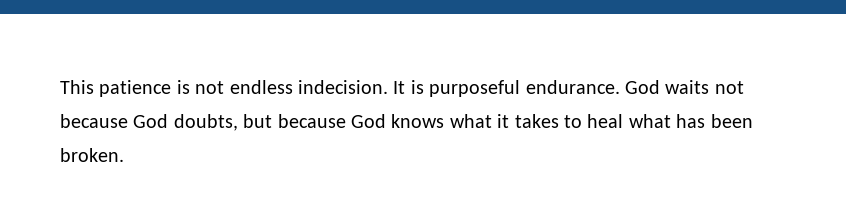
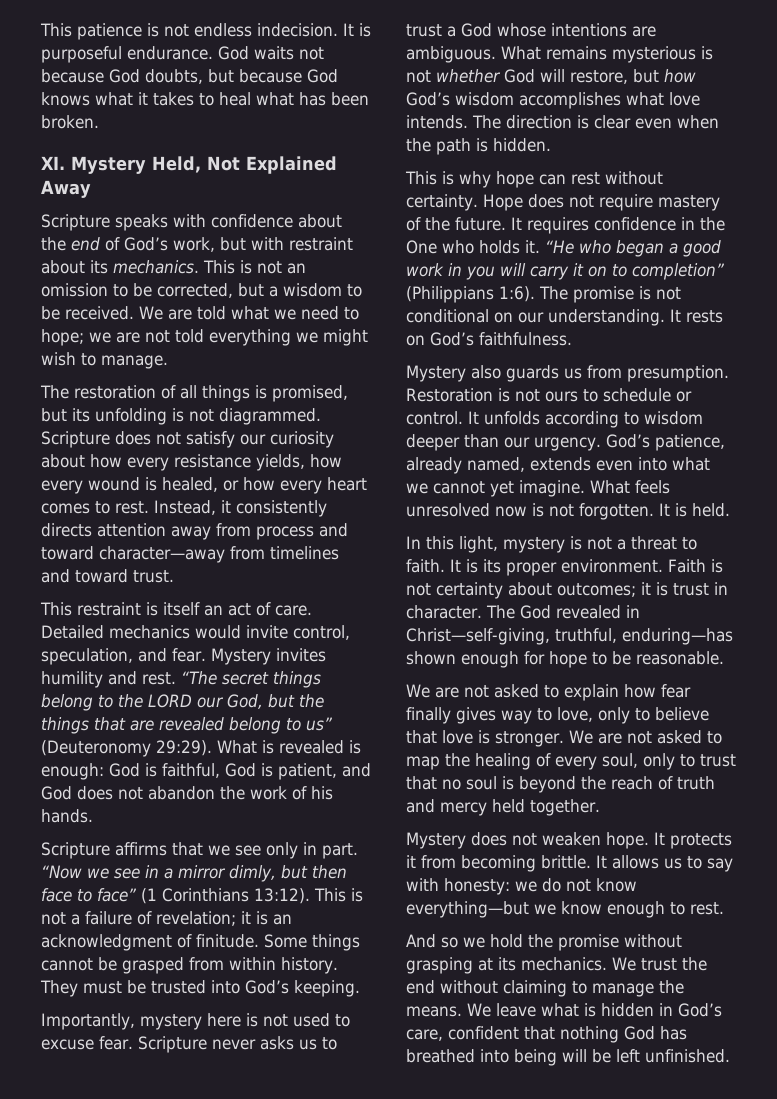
(124, 155) none -> [41,156,337,174] [41,180,91,198] [41,214,342,231] [41,237,353,252] [41,260,306,274] [41,283,362,298] [41,306,359,320] [41,329,368,346] [41,352,168,369] [40,385,348,402] [41,408,321,425] [41,431,334,448] [41,454,342,471] [41,477,367,494] [41,500,327,517] [41,523,348,540] [41,546,339,563] [41,569,174,583] [40,602,312,616] [41,625,350,640] [41,648,326,665] [41,671,321,688] [41,694,324,711] [41,717,333,734] [41,740,361,757] [41,763,371,780] [41,786,333,800] [41,809,93,823] [41,842,358,859] [41,865,347,882] [41,888,363,904] [41,911,292,926] [41,934,360,951] [41,957,338,974] [40,980,360,997] [41,1013,350,1030] [41,1036,337,1053] [406,23,656,37] [406,46,713,63] [406,69,696,84] [406,92,700,109] [406,115,719,129] [406,138,551,155] [405,171,663,188] [406,194,720,211] [406,217,725,234] [406,240,721,257] [406,263,725,280] [406,286,681,303] [406,309,723,326] [406,332,572,346] [406,365,729,382] [406,388,692,402] [406,411,703,428] [406,434,725,451] [406,457,710,474] [406,480,670,497] [406,503,730,520] [406,536,697,553] [406,559,723,576] [406,582,728,599] [406,605,640,619] [406,628,733,645] [406,651,724,668] [406,684,691,701] [406,707,709,724] [406,730,722,747] [406,753,736,770] [406,776,715,793] [406,799,600,816] [406,832,732,849] [406,855,733,872] [406,878,637,895] [406,901,724,918] [406,934,682,951] [406,957,707,974] [406,980,684,997] [406,1003,722,1017] [406,1026,687,1043] [406,1049,730,1066] // XI. Mystery Held, Not Explained Away // Scripture speaks with confidence about the end of God’s work, but with restraint about its mechanics. This is not an omission to be corrected, but a wisdom to be received. We are told what we need to hope; we are not told everything we might wish to manage. // The restoration of all things is promised, but its unfolding is not diagrammed. Scripture does not satisfy our curiosity about how every resistance yields, how every wound is healed, or how every heart comes to rest. Instead, it consistently directs attention away from process and toward character—away from timelines and toward trust. // This restraint is itself an act of care. Detailed mechanics would invite control, speculation, and fear. Mystery invites humility and rest. “The secret things belong to the LORD our God, but the things that are revealed belong to us” (Deuteronomy 29:29). What is revealed is enough: God is faithful, God is patient, and God does not abandon the work of his hands. // Scripture affirms that we see only in part. “Now we see in a mirror dimly, but then face to face” (1 Corinthians 13:12). This is not a failure of revelation; it is an acknowledgment of finitude. Some things cannot be grasped from within history. They must be trusted into God’s keeping. // Importantly, mystery here is not used to excuse fear. Scripture never asks us to trust a God whose intentions are ambiguous. What remains mysterious is not whether God will restore, but how God’s wisdom accomplishes what love intends. The direction is clear even when the path is hidden. // This is why hope can rest without certainty. Hope does not require mastery of the future. It requires confidence in the One who holds it. “He who began a good work in you will carry it on to completion” (Philippians 1:6). The promise is not conditional on our understanding. It rests on God’s faithfulness. // Mystery also guards us from presumption. Restoration is not ours to schedule or control. It unfolds according to wisdom deeper than our urgency. God’s patience, already named, extends even into what we cannot yet imagine. What feels unresolved now is not forgotten. It is held. // In this light, mystery is not a threat to faith. It is its proper environment. Faith is not certainty about outcomes; it is trust in character. The God revealed in Christ—self-giving, truthful, enduring—has shown enough for hope to be reasonable. // We are not asked to explain how fear finally gives way to love, only to believe that love is stronger. We are not asked to map the healing of every soul, only to trust that no soul is beyond the reach of truth and mercy held together. // Mystery does not weaken hope. It protects it from becoming brittle. It allows us to say with honesty: we do not know everything—but we know enough to rest. // And so we hold the promise without grasping at its mechanics. We trust the end without claiming to manage the means. We leave what is hidden in God’s care, confident that nothing God has breathed into being will be left unfinished.

